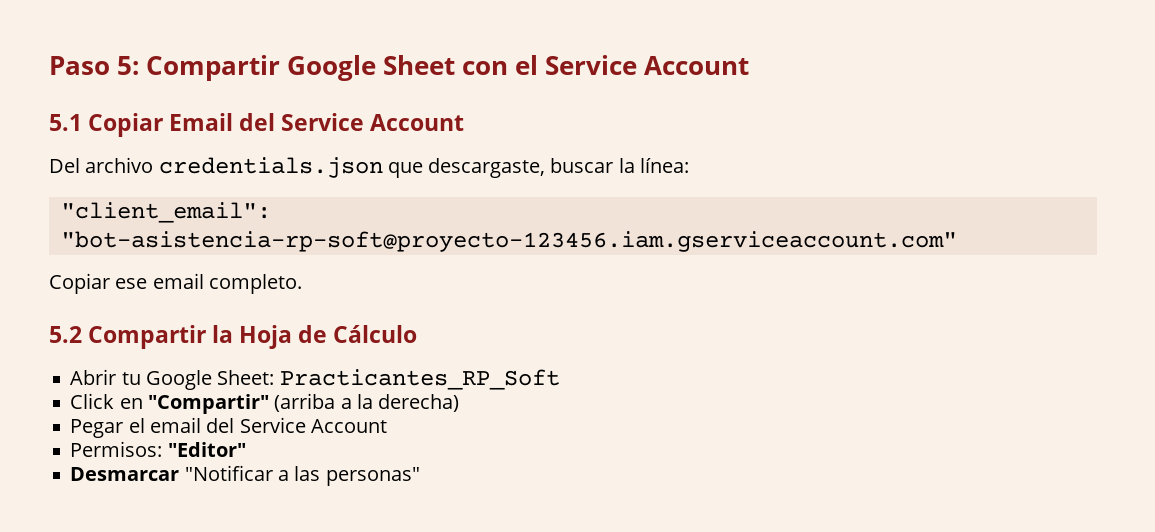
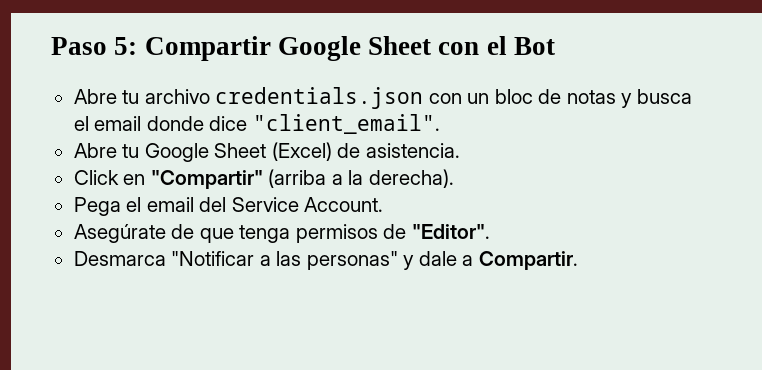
[545,55,750,75] [49,113,465,137] [49,157,689,178] [60,202,271,223] [60,231,957,252] [49,273,302,294] [49,325,418,349] [70,369,560,390] Service Account // 5.1 Copiar Email del Service Account // Del archivo credentials.json que descargaste, buscar la línea: // "client_email": "bot-asistencia-rp-soft@proyecto-123456.iam.gserviceaccount.com" // Copiar ese email completo. // 5.2 Compartir la Hoja de Cálculo // Abrir tu Google Sheet: Practicantes_RP_Soft -> [514,37,556,55] [73,87,692,109] [73,114,440,134] [73,142,460,162] Bot // Abre tu archivo credentials.json con un bloc de notas y busca el email donde dice "client_email". // Abre tu Google Sheet (Excel) de asistencia.
[378,394,460,412] [70,419,124,438] derecha) // Pegar -> [368,169,454,188] [73,197,121,216] derecha). // Pega
[310,419,387,433] [70,441,246,457] [70,465,420,486] Account // Permisos: "Editor" // Desmarcar "Notificar a las personas" -> [304,197,384,212] [73,224,490,243] [73,251,578,270] Account. // Asegúrate de que tenga permisos de "Editor". // Desmarca "Notificar a las personas" y dale a Compartir.

